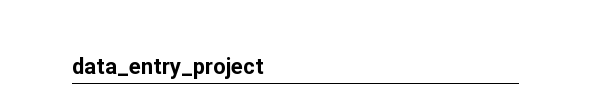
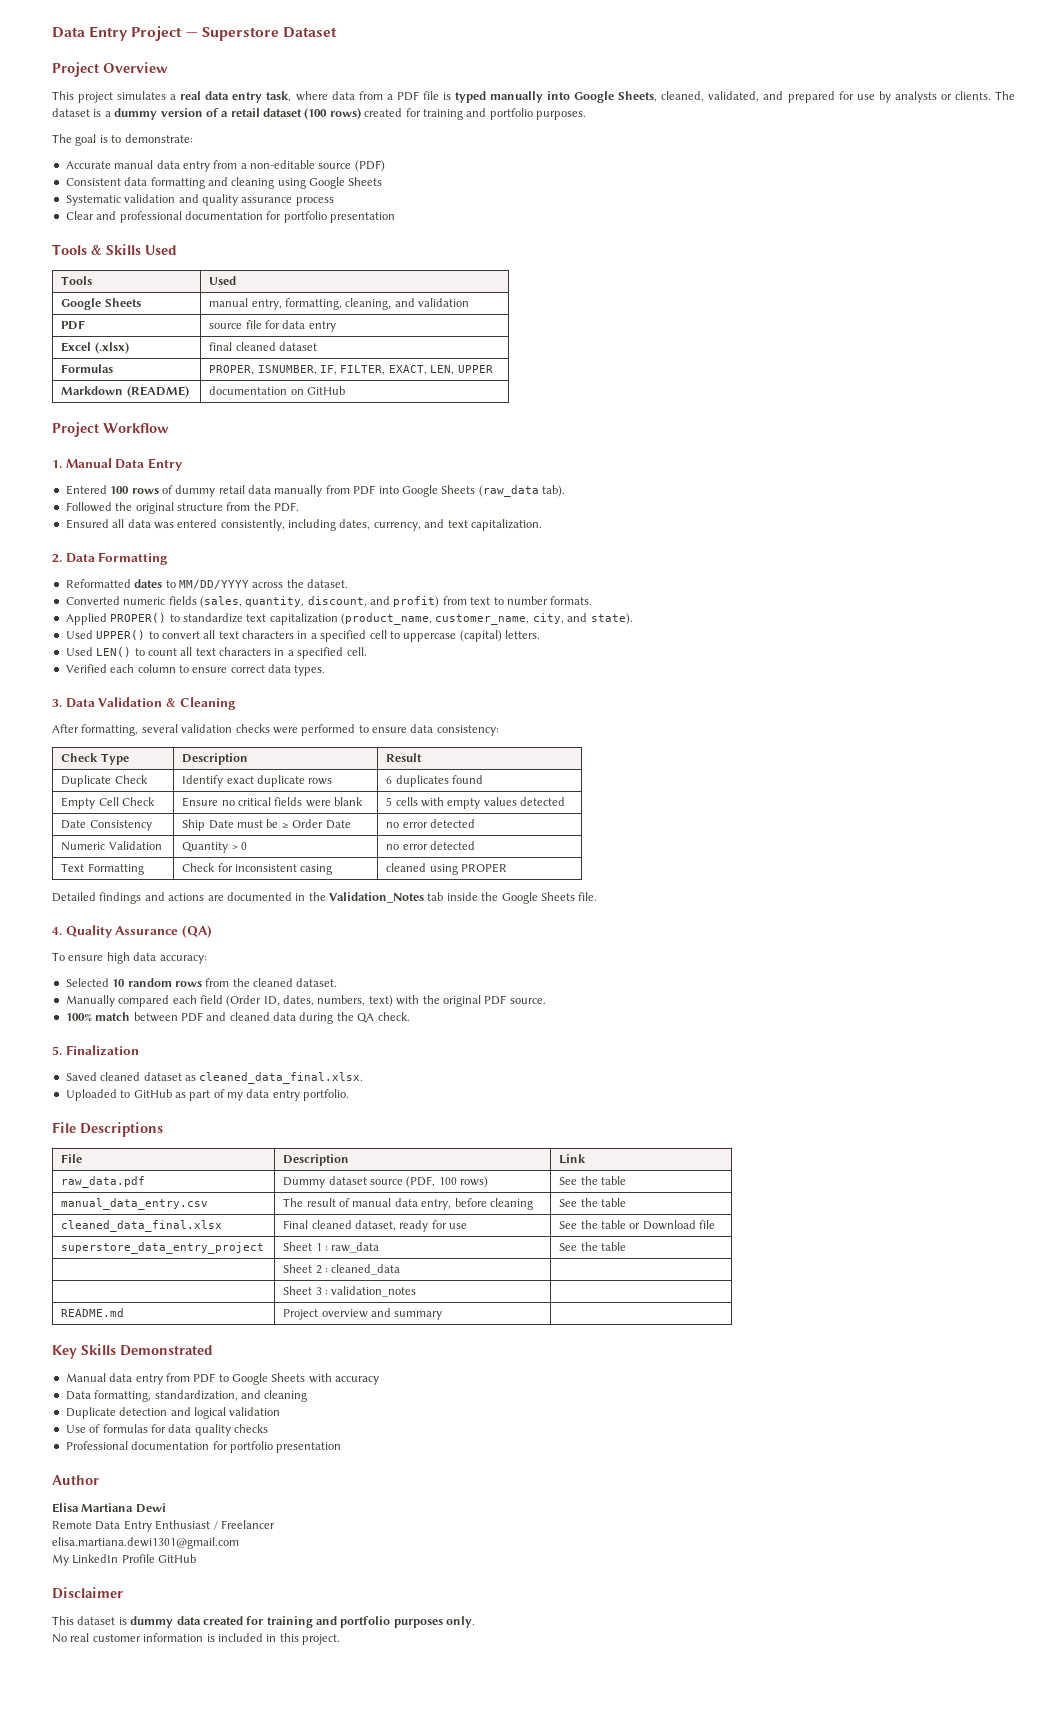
[72,57,264,79] data_entry_project -> [52,26,337,41] [52,62,168,77] [52,91,1016,103] [52,108,586,120] [52,134,193,146] [65,160,385,172] [65,177,383,189] [65,194,334,206] [65,211,395,223] [52,244,177,255] [61,276,93,285] [209,276,237,285] [61,298,141,310] [209,298,470,310] [61,320,86,330] [209,320,336,332] [61,342,129,354] [209,342,318,351] [61,364,114,373] [209,365,493,375] [61,386,189,398] [209,386,346,395] [52,422,169,437] [52,458,182,471] [65,485,565,497] [65,502,299,514] [65,519,542,531] [52,552,169,565] [65,579,348,589] [65,596,593,608] [65,613,633,625] [65,630,540,642] [65,647,367,659] [65,664,326,676] [52,697,236,710] [52,724,499,736] [61,753,129,765] [182,753,249,765] [386,753,423,762] [61,775,148,787] [182,775,333,787] [386,775,484,787] [61,797,156,809] [182,797,364,807] [386,797,566,809] [61,820,152,831] [182,819,351,831] [386,819,476,828] [61,841,162,851] [182,842,248,853] [386,841,476,850] [61,863,144,875] [182,863,333,875] [386,863,508,875] [52,892,598,904] [52,925,212,938] [52,952,207,964] [65,978,338,987] [65,995,546,1007] [65,1012,410,1024] [52,1045,139,1056] [65,1072,364,1084] [65,1089,350,1101] [52,1122,163,1137] [61,1154,83,1163] [283,1154,350,1166] [559,1154,587,1164] [61,1176,146,1188] [283,1176,489,1188] [559,1176,627,1185] [61,1198,209,1210] [283,1198,533,1210] [559,1198,627,1207] [61,1220,223,1232] [283,1220,468,1232] [559,1220,716,1230] [61,1242,265,1254] [283,1242,380,1253] [559,1242,627,1251] [283,1264,401,1275] [283,1286,417,1297] [61,1308,125,1317] [283,1308,443,1320] [52,1344,213,1359] [65,1373,380,1385] [65,1390,308,1402] [65,1407,281,1419] [65,1424,268,1436] [65,1441,342,1453] [52,1475,99,1485] [52,1503,166,1513] [52,1520,275,1532] [52,1537,239,1549] [52,1554,197,1566] [52,1587,123,1599] [52,1616,476,1628] [52,1633,340,1645] Data Entry Project — Superstore Dataset // Project Overview // This project simulates a real data entry task, where data from a PDF file is typed manually into Google Sheets, cleaned, validated, and prepared for use by analysts or clients. The dataset is a dummy version of a retail dataset (100 rows) created for training and portfolio purposes. // The goal is to demonstrate: // Accurate manual data entry from a non-editable source (PDF) // Consistent data formatting and cleaning using Google Sheets // Systematic validation and quality assurance process // Clear and professional documentation for portfolio presentation // Tools & Skills Used // Tools | Used // Google Sheets | manual entry, formatting, cleaning, and validation // PDF | source file for data entry // Excel (.xlsx) | final cleaned dataset // Formulas | PROPER, ISNUMBER, IF, FILTER, EXACT, LEN, UPPER // Markdown (README) | documentation on GitHub // Project Workflow // 1. Manual Data Entry // Entered 100 rows of dummy retail data manually from PDF into Google Sheets (raw_data tab). // Followed the original structure from the PDF. // Ensured all data was entered consistently, including dates, currency, and text capitalization. // 2. Data Formatting // Reformatted dates to MM/DD/YYYY across the dataset. // Converted numeric fields (sales, quantity, discount, and profit) from text to number formats. // Applied PROPER() to standardize text capitalization (product_name, customer_name, city, and state). // Used UPPER() to convert all text characters in a specified cell to uppercase (capital) letters. // Used LEN() to count all text characters in a specified cell. // Verified each column to ensure correct data types. // 3. Data Validation & Cleaning // After formatting, several validation checks were performed to ensure data consistency: // Check Type | Description | Result // Duplicate Check | Identify exact duplicate rows | 6 duplicates found // Empty Cell Check | Ensure no critical fields were blank | 5 cells with empty values detected // Date Consistency | Ship Date must be ≥ Order Date | no error detected // Numeric Validation | Quantity > 0 | no error detected // Text Formatting | Check for inconsistent casing | cleaned using PROPER // Detailed findings and actions are documented in the Validation_Notes tab inside the Google Sheets file. // 4. Quality Assurance (QA) // To ensure high data accuracy: // Selected 10 random rows from the cleaned dataset. // Manually compared each field (Order ID, dates, numbers, text) with the original PDF source. // 100% match between PDF and cleaned data during the QA check. // 5. Finalization // Saved cleaned dataset as cleaned_data_final.xlsx. // Uploaded to GitHub as part of my data entry portfolio. // File Descriptions // File | Description | Link // raw_data.pdf | Dummy dataset source (PDF, 100 rows) | See the table // manual_data_entry.csv | The result of manual data entry, before cleaning | See the table // cleaned_data_final.xlsx | Final cleaned dataset, ready for use | See the table or Download file // superstore_data_entry_project | Sheet 1 : raw_data | See the table // | Sheet 2 : cleaned_data | // | Sheet 3 : validation_notes | // README.md | Project overview and summary | // Key Skills Demonstrated // Manual data entry from PDF to Google Sheets with accuracy // Data formatting, standardization, and cleaning // Duplicate detection and logical validation // Use of formulas for data quality checks // Professional documentation for portfolio presentation // Author // Elisa Martiana Dewi // Remote Data Entry Enthusiast / Freelancer // elisa.martiana.dewi1301@gmail.com // My LinkedIn Profile GitHub // Disclaimer // This dataset is dummy data created for training and portfolio purposes only. // No real customer information is included in this project.

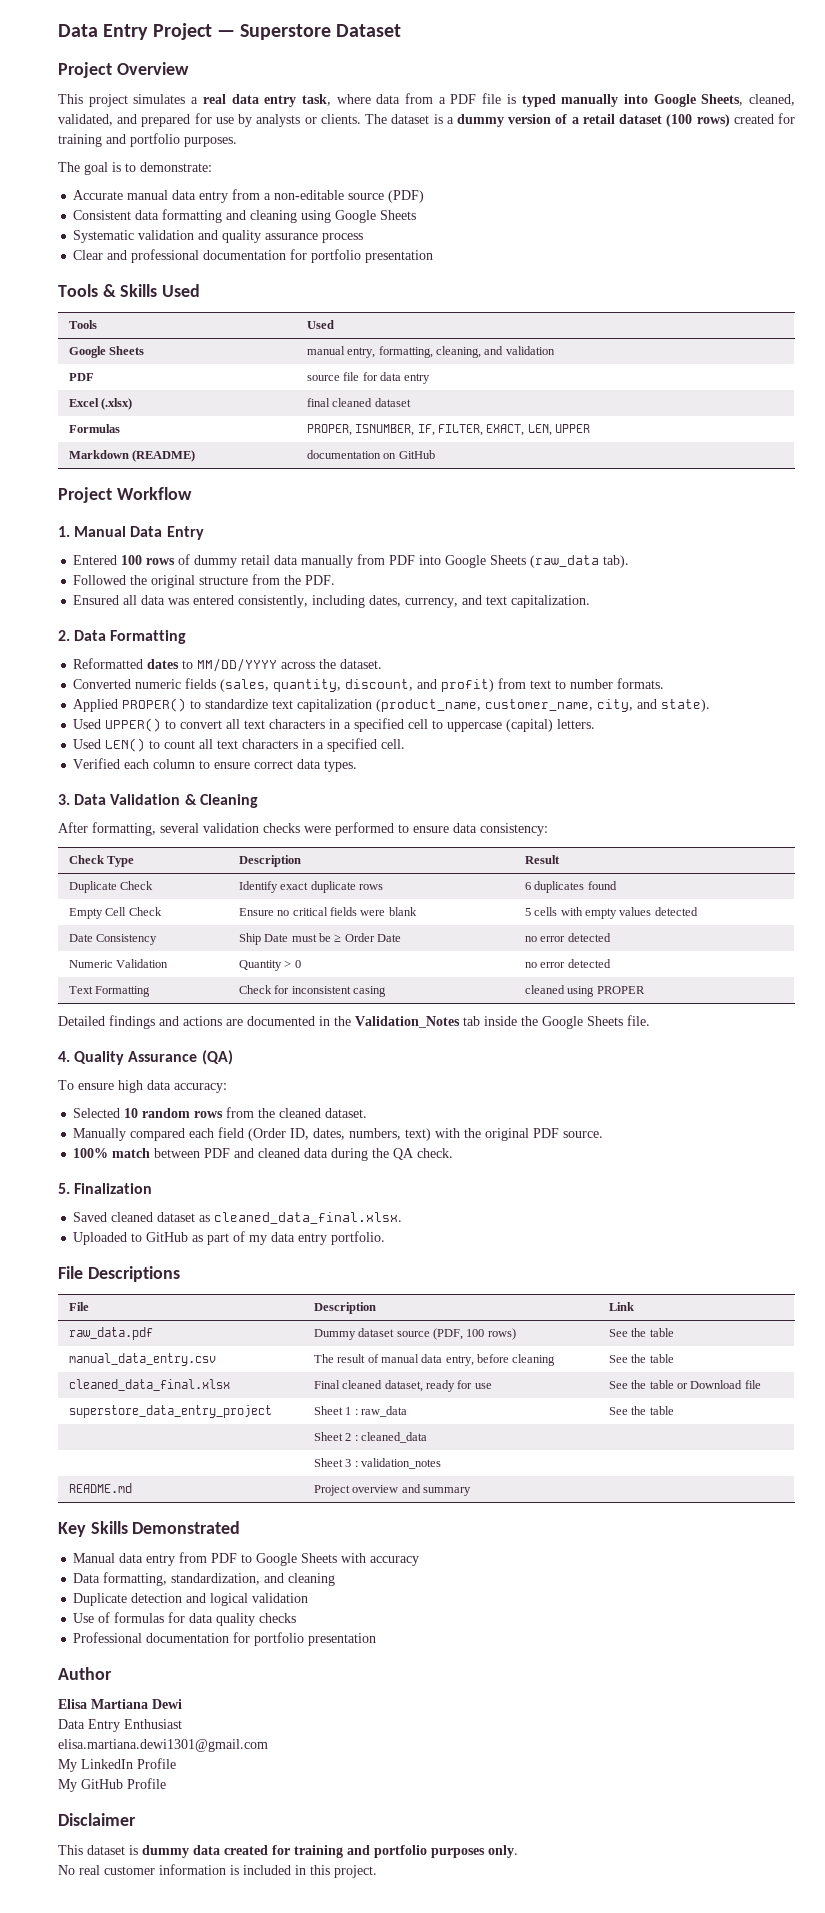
[52,1521,92,1529] Remote -> (182, 1704) none
[213,1520,275,1530] / Freelancer -> (182, 1724) none
[158,1554,197,1563] GitHub -> [58,1778,166,1792] // My GitHub Profile

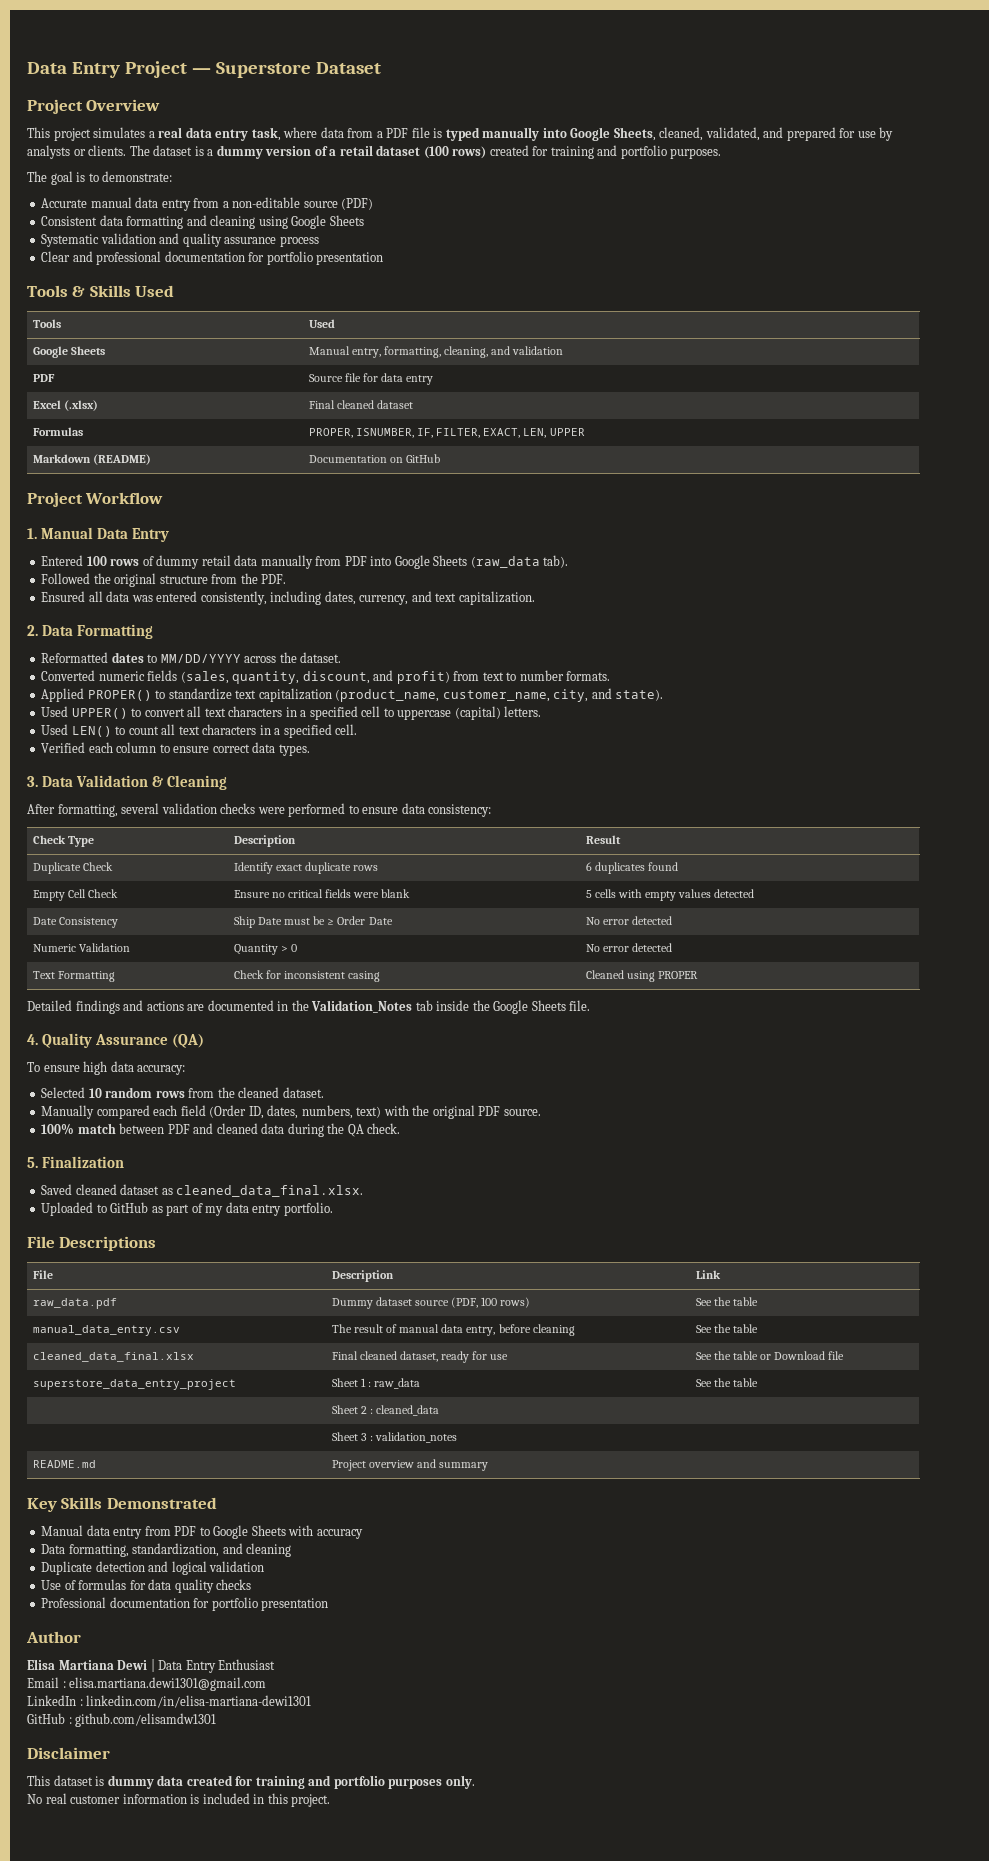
[306,346,345,355] manual -> [308,346,350,355] Manual
[306,375,340,381] source -> [308,374,343,382] Source
[306,398,330,407] final -> [308,400,335,409] Final
[306,450,381,459] documentation -> [308,455,387,463] Documentation
[524,936,537,942] no -> [585,917,600,925] No
[524,962,537,968] no -> [585,944,600,952] No
[524,985,565,994] cleaned -> [585,970,624,979] Cleaned
(182, 1704) // -> [150,1659,155,1672] |
(182, 1724) none -> [27,1677,66,1688] Email :
[58,1758,176,1772] [58,1778,166,1792] My LinkedIn Profile // My GitHub Profile -> [27,1695,312,1708] [27,1713,217,1727] LinkedIn : linkedin.com/in/elisa-martiana-dewi1301 // GitHub : github.com/elisamdw1301

